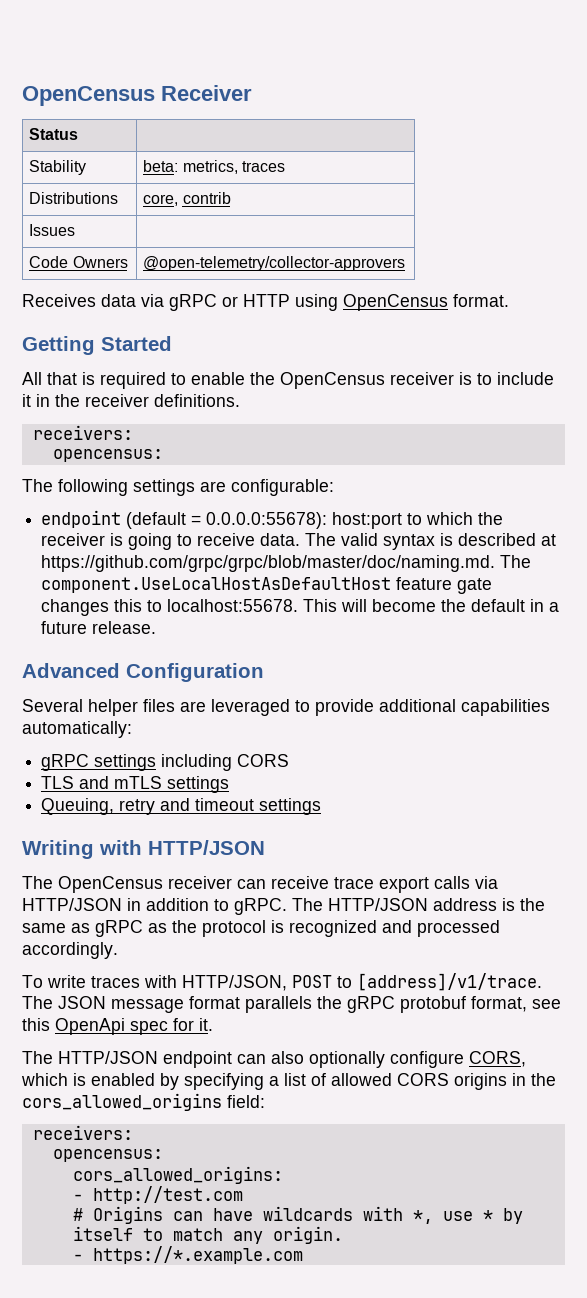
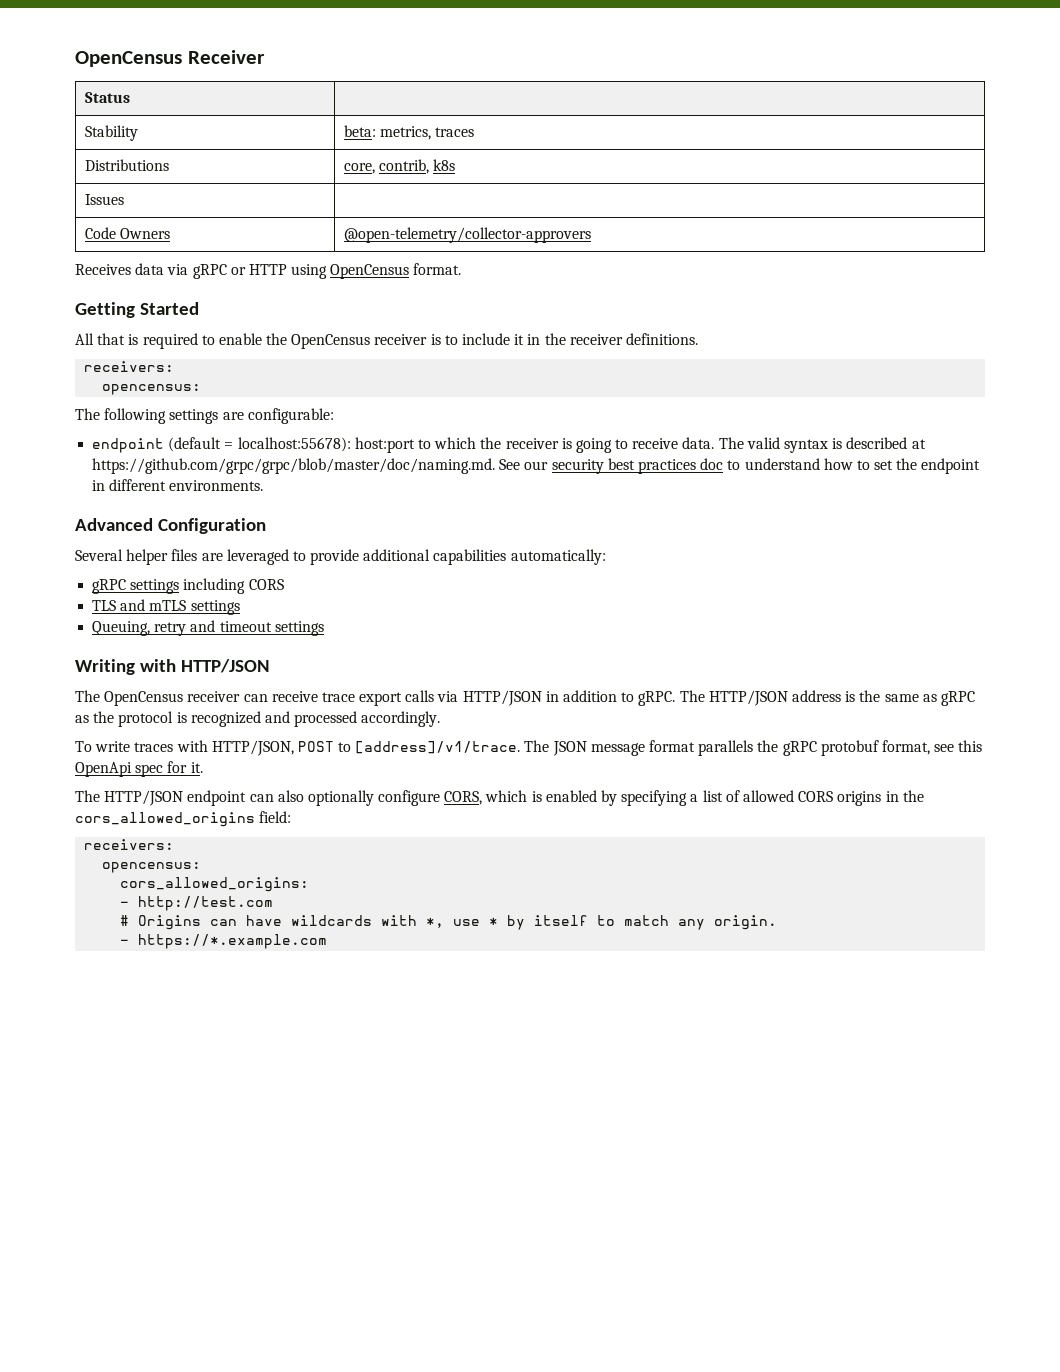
[182,192,231,204] contrib -> [379,159,456,174] contrib, k8s
[206,512,328,529] 0.0.0.0:55678): -> [237,437,351,452] localhost:55678):
[500,555,532,568] [41,577,493,594] [41,599,560,616] [41,621,157,634] The component.UseLocalHostAsDefaultHost feature gate changes this to localhost:55678. This will become the default in a future release. -> [499,458,981,474] [92,479,264,491] See our security best practices doc to understand how to set the endpoint in different environments.

